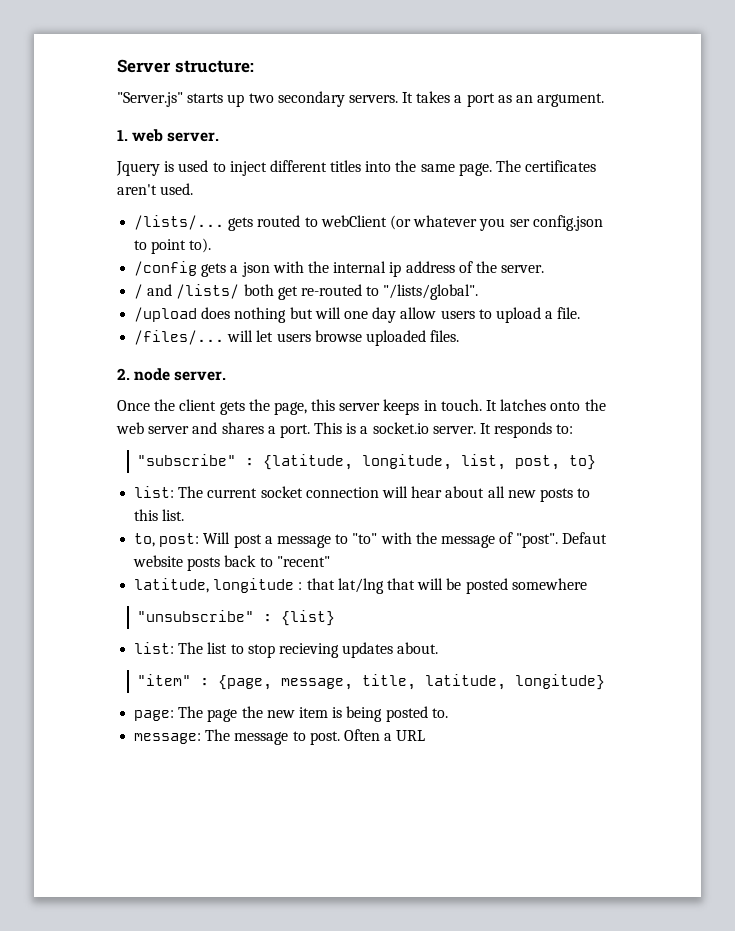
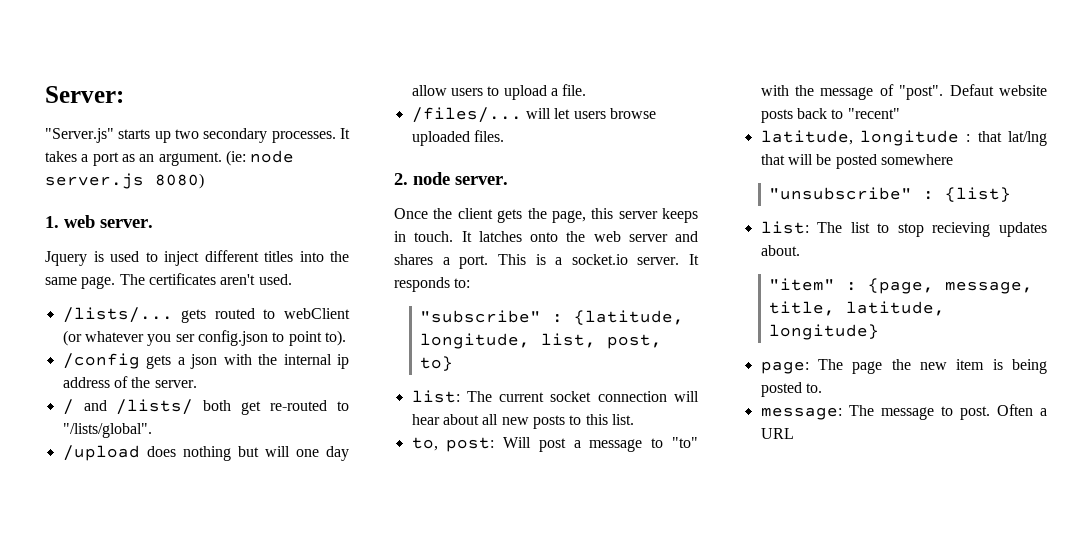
[117,59,254,73] Server structure: -> [45,86,124,103] Server:
[348,95,398,103] servers. -> [271,131,336,143] processes.
(605, 100) none -> [225,150,295,166] [45,173,204,189] (ie: node server.js 8080)

